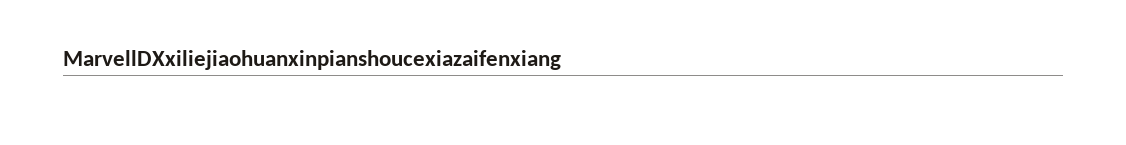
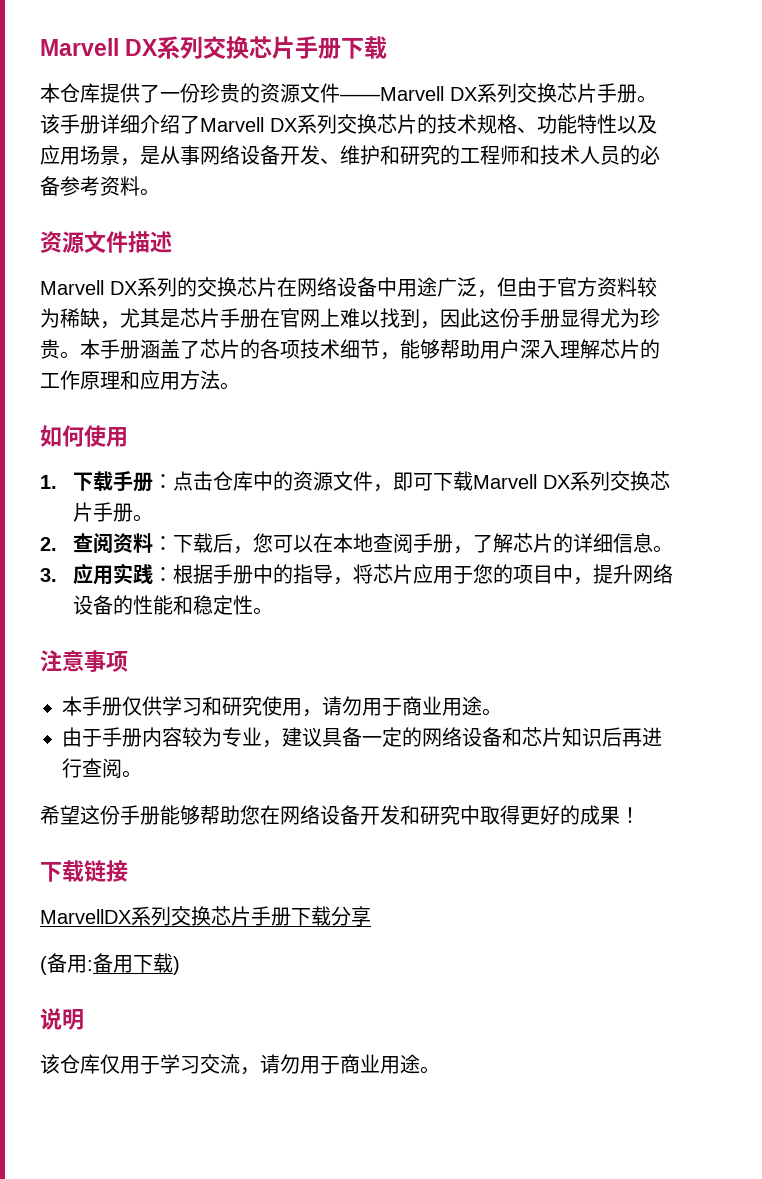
[63,50,561,70] MarvellDXxiliejiaohuanxinpianshoucexiazaifenxiang -> [40,36,388,59] [40,83,657,103] [40,114,657,134] [40,145,660,166] [40,176,160,196] [40,231,172,254] [40,277,657,298] [40,308,660,329] [40,339,660,360] [40,370,240,390] [40,425,128,447] [40,471,671,492] [73,502,154,522] [40,533,674,554] [40,563,674,585] [73,595,274,615] [40,650,128,672] [62,696,502,717] [62,727,662,748] [62,758,142,778] [40,805,640,825] [40,860,128,882] [40,906,371,927] [40,953,180,975] [40,1008,84,1030] [40,1054,440,1075] Marvell DX系列交换芯片手册下载 // 本仓库提供了一份珍贵的资源文件——Marvell DX系列交换芯片手册。该手册详细介绍了Marvell DX系列交换芯片的技术规格、功能特性以及应用场景，是从事网络设备开发、维护和研究的工程师和技术人员的必备参考资料。 // 资源文件描述 // Marvell DX系列的交换芯片在网络设备中用途广泛，但由于官方资料较为稀缺，尤其是芯片手册在官网上难以找到，因此这份手册显得尤为珍贵。本手册涵盖了芯片的各项技术细节，能够帮助用户深入理解芯片的工作原理和应用方法。 // 如何使用 // 1.下载手册：点击仓库中的资源文件，即可下载Marvell DX系列交换芯片手册。 // 2.查阅资料：下载后，您可以在本地查阅手册，了解芯片的详细信息。 // 3.应用实践：根据手册中的指导，将芯片应用于您的项目中，提升网络设备的性能和稳定性。 // 注意事项 // 本手册仅供学习和研究使用，请勿用于商业用途。 // 由于手册内容较为专业，建议具备一定的网络设备和芯片知识后再进行查阅。 // 希望这份手册能够帮助您在网络设备开发和研究中取得更好的成果！ // 下载链接 // MarvellDX系列交换芯片手册下载分享 // (备用:备用下载) // 说明 // 该仓库仅用于学习交流，请勿用于商业用途。

